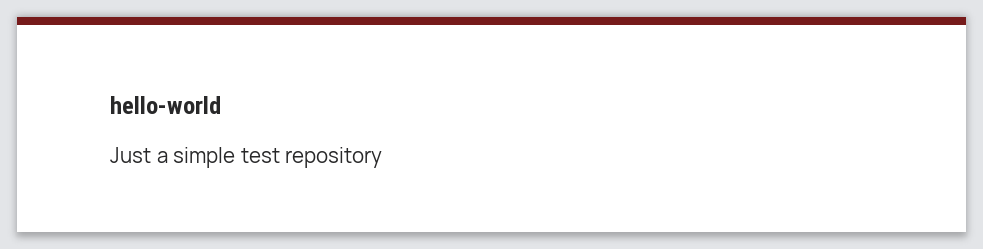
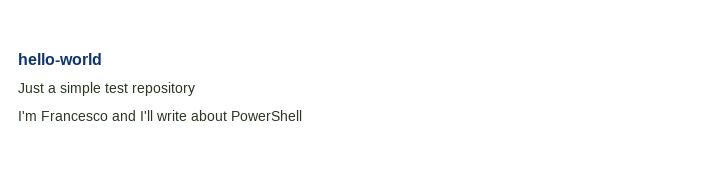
(383, 157) none -> [18,110,302,121] // I'm Francesco and I'll write about PowerShell

